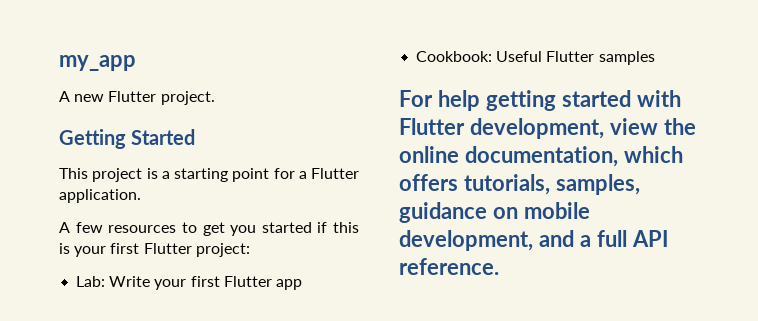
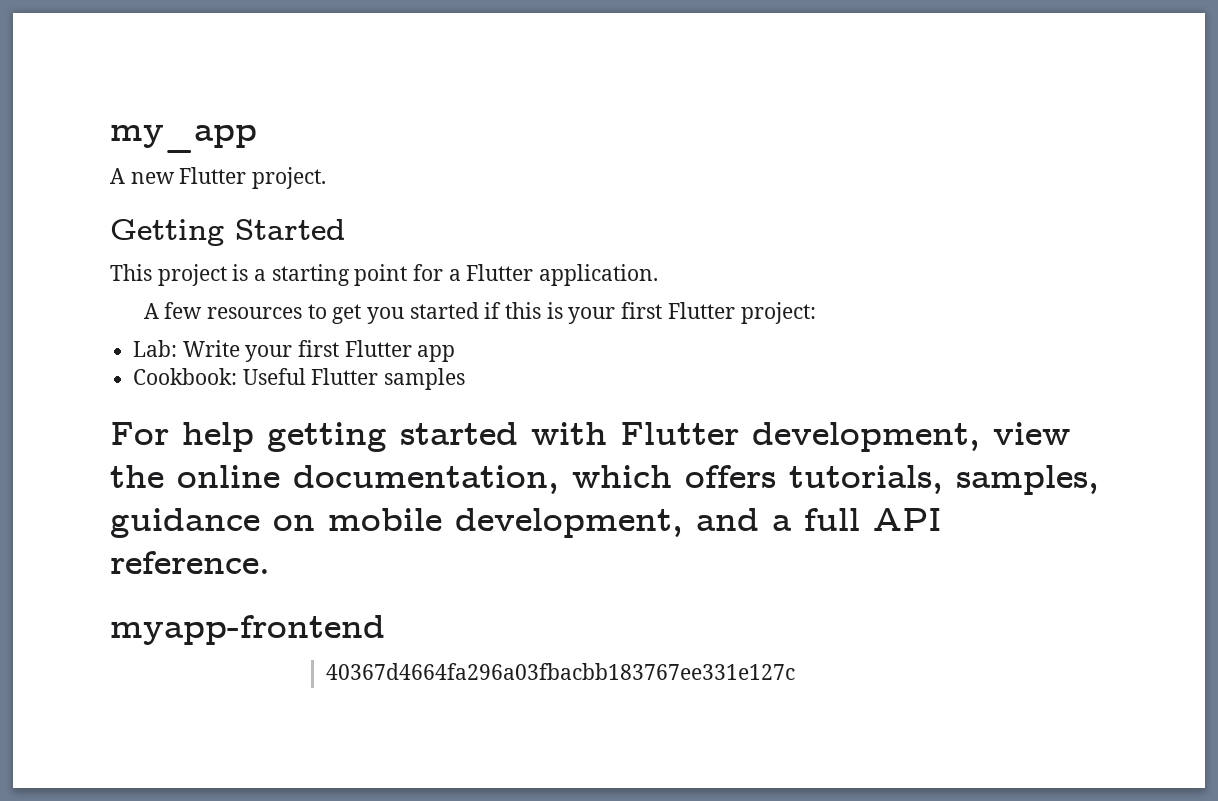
(499, 266) none -> [110,615,385,645] [325,663,795,680] // myapp-frontend // 40367d4664fa296a03fbacbb183767ee331e127c

